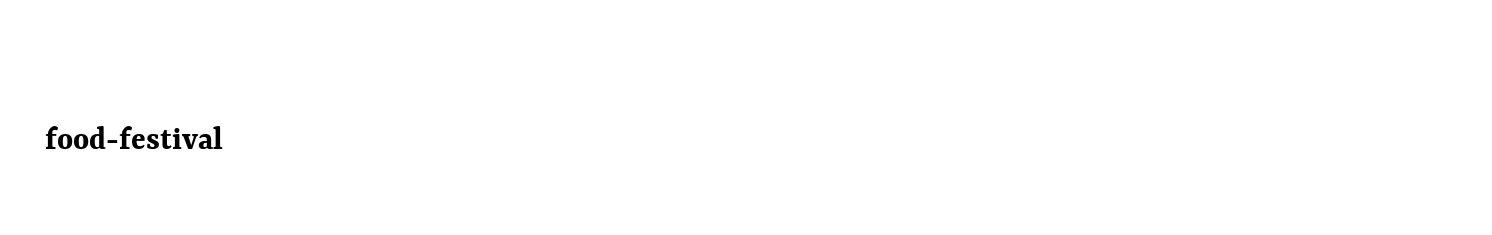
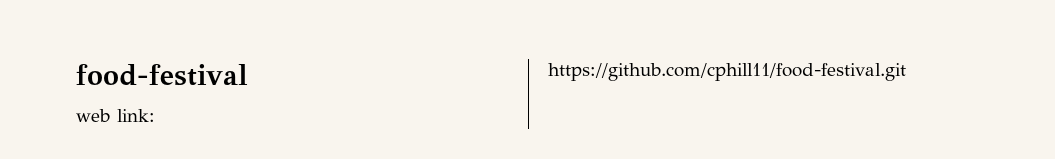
(223, 137) none -> [76,109,155,122] [548,63,906,81] // web link: https://github.com/cphill11/food-festival.git

